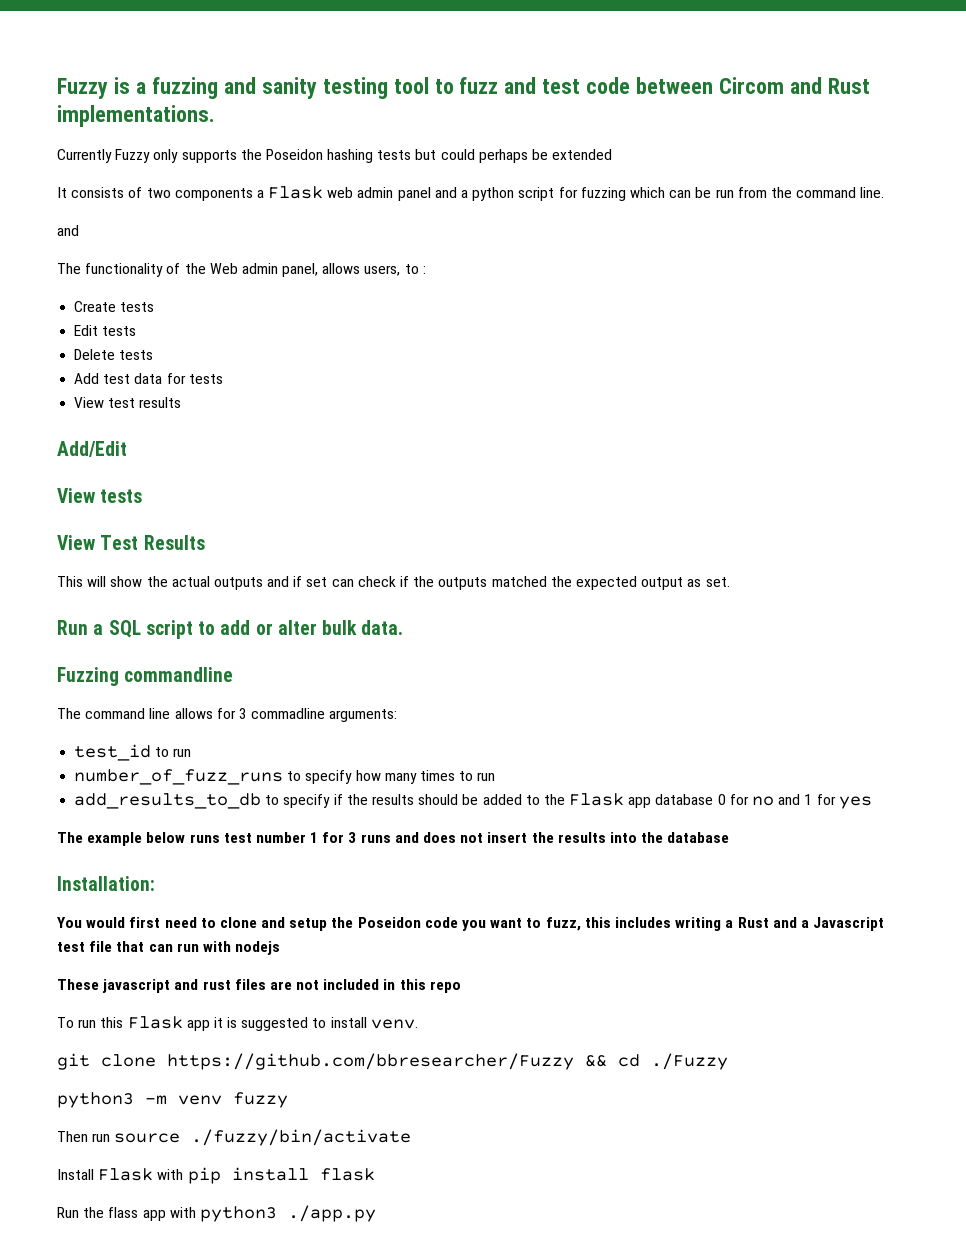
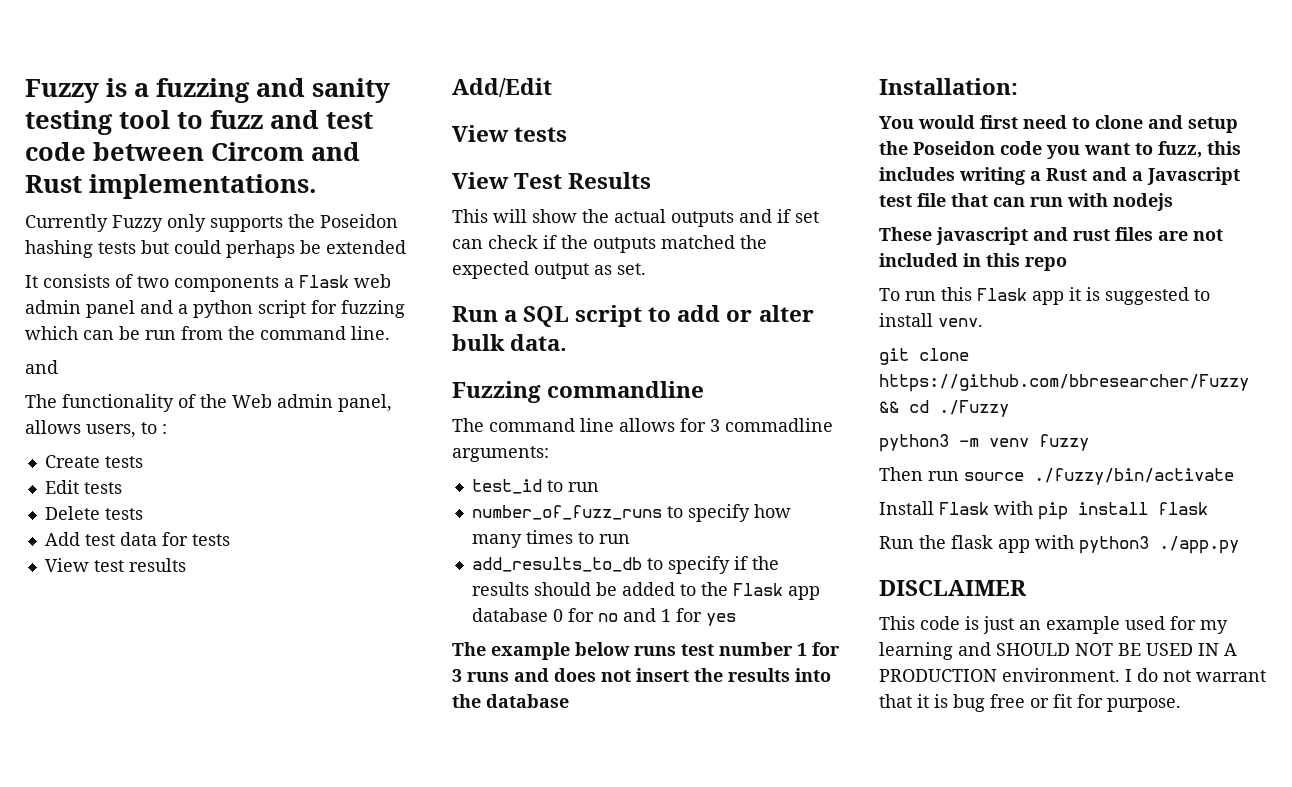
[108,1207,139,1218] flass -> [951,535,993,549] flask
(376, 1213) none -> [879,580,1026,596] [879,616,1228,634] [879,642,1237,660] [879,668,1266,682] [879,694,1181,712] // DISCLAIMER // This code is just an example used for my learning and SHOULD NOT BE USED IN A PRODUCTION environment. I do not warrant that it is bug free or fit for purpose.

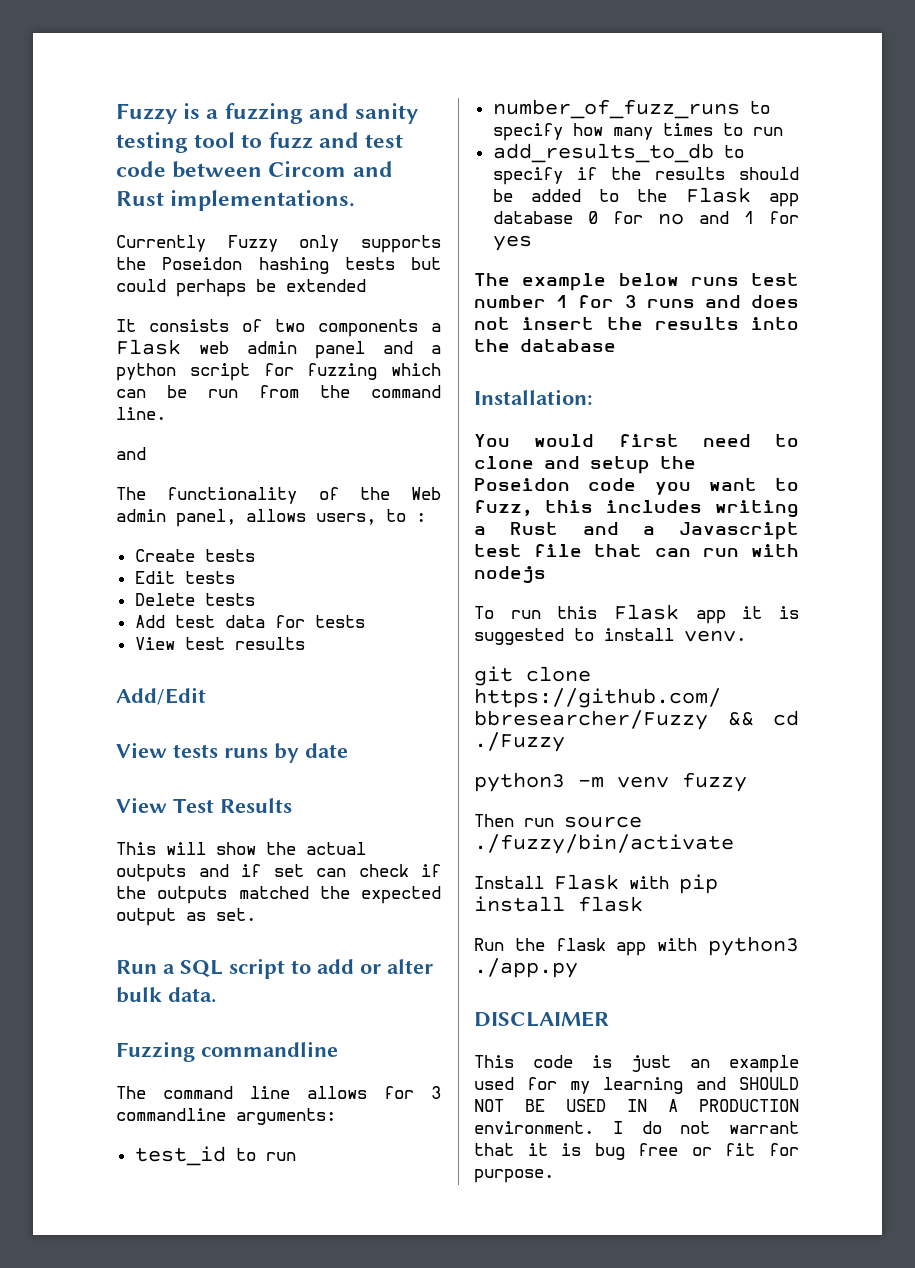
(568, 134) none -> [224,743,348,763] runs by date
[725,418,833,432] commadline -> [116,1108,226,1121] commandline
[879,227,1223,245] [879,253,1067,271] // These javascript and rust files are not included in this repo -> (546, 575) none

